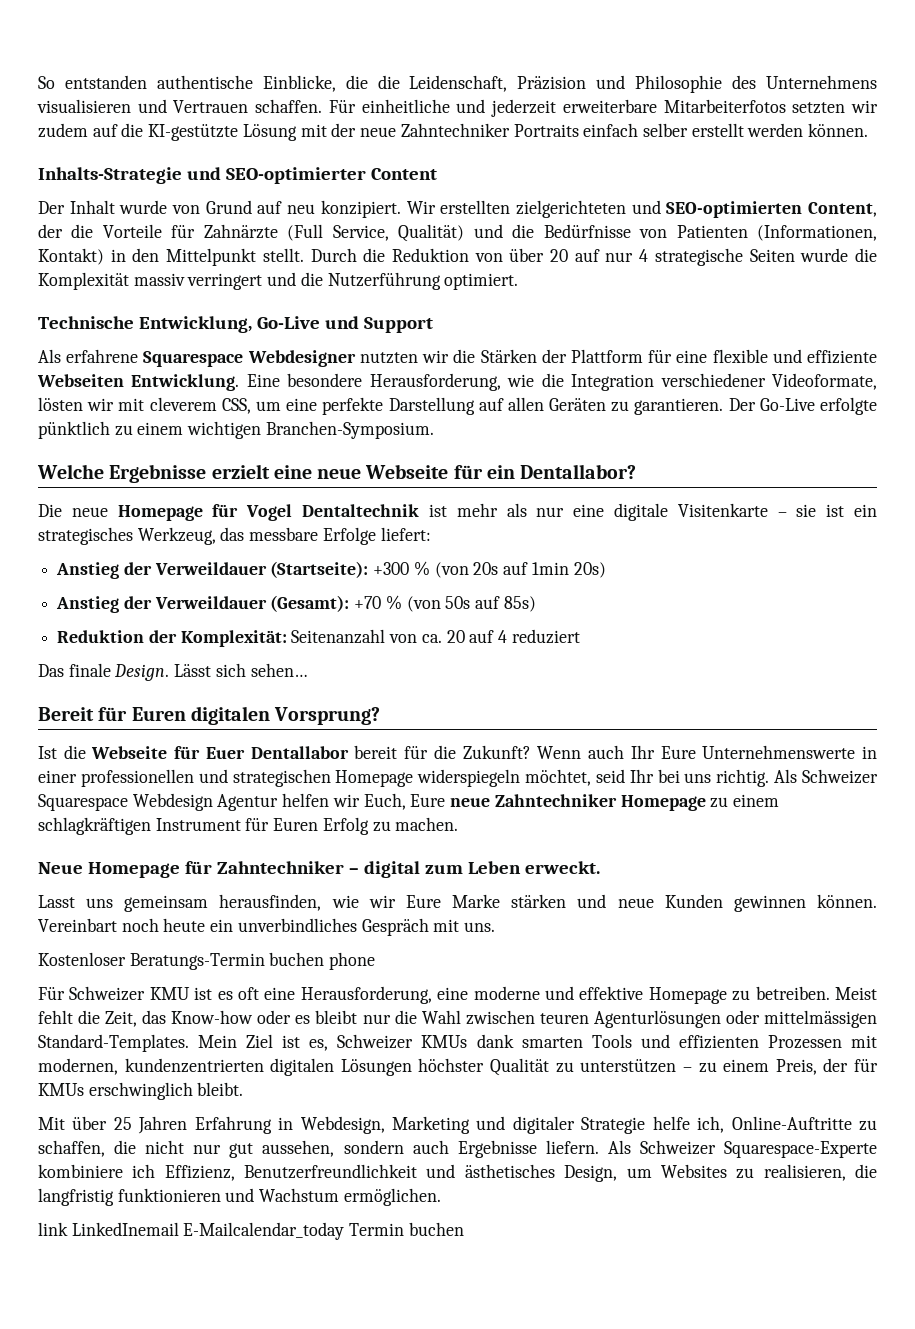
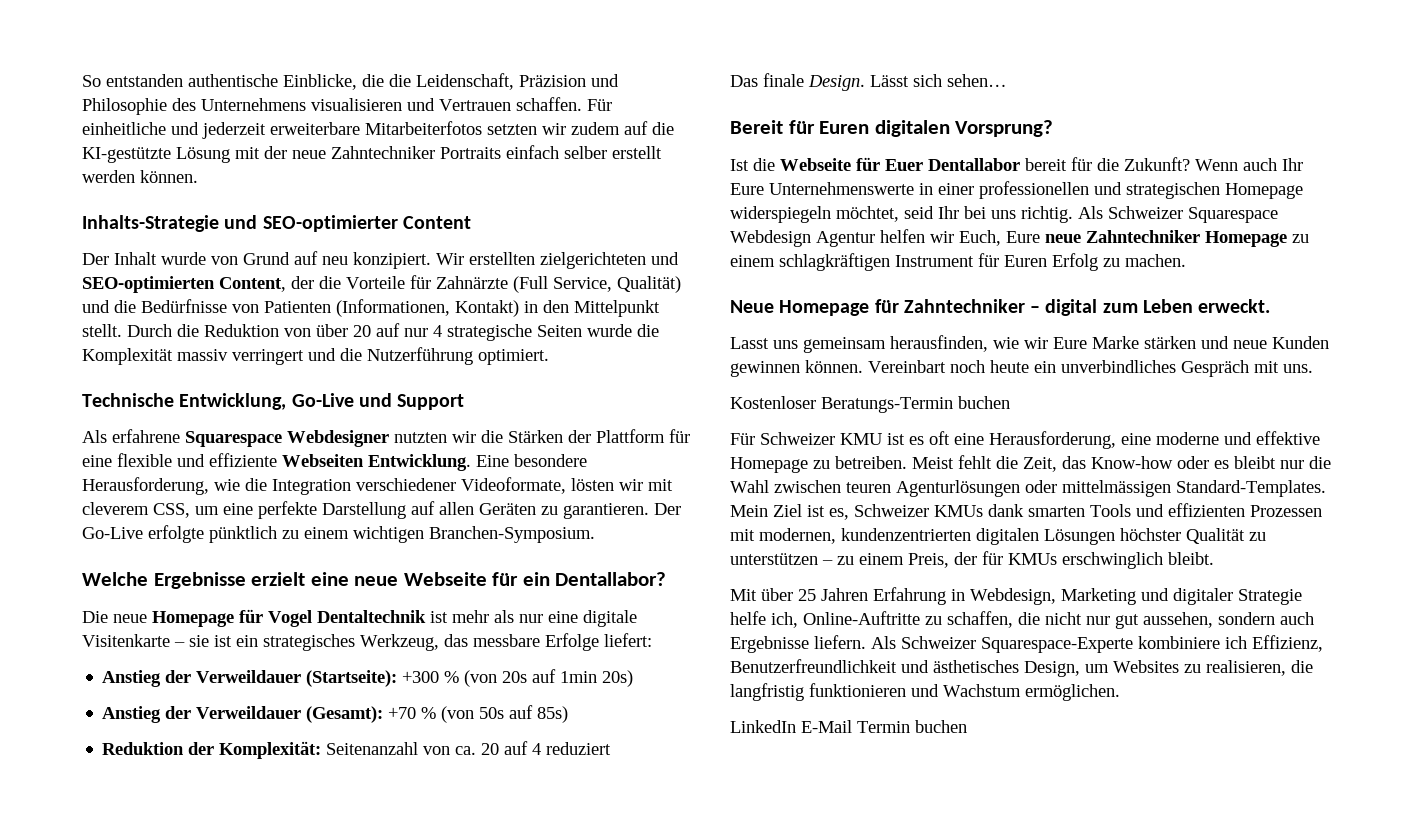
[329,952,376,970] phone -> (1010, 402) none
[38,1222,345,1240] link LinkedInemail E-Mailcalendar_today -> [730,720,852,733] LinkedIn E-Mail

